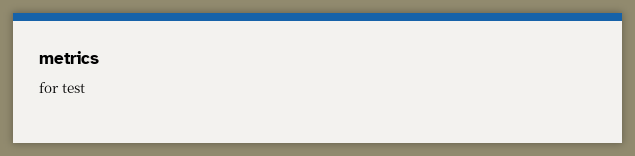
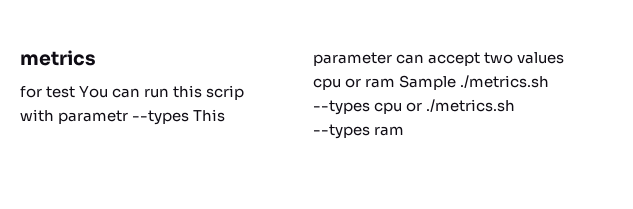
(85, 88) none -> [79,85,245,100] [20,109,226,125] [313,52,565,66] [313,75,550,90] [313,99,516,115] [313,124,405,139] You can run this scrip with parametr --types This parameter can accept two values cpu or ram Sample ./metrics.sh --types cpu or ./metrics.sh --types ram

